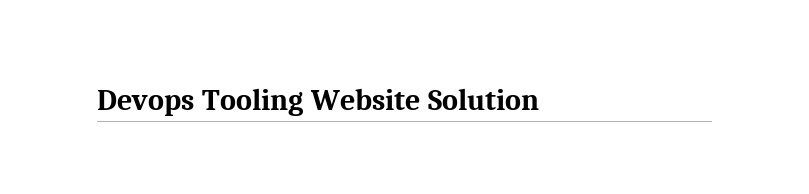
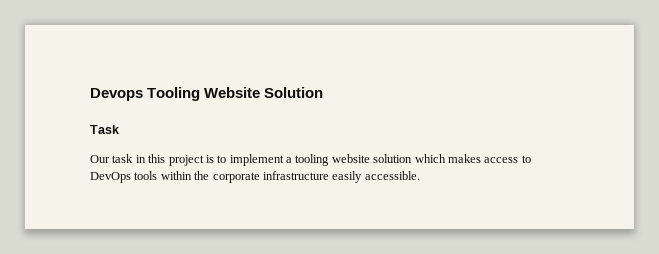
(539, 99) none -> [90,125,119,134] [90,154,531,166] [90,171,420,183] // Task // Our task in this project is to implement a tooling website solution which makes access to DevOps tools within the corporate infrastructure easily accessible.

